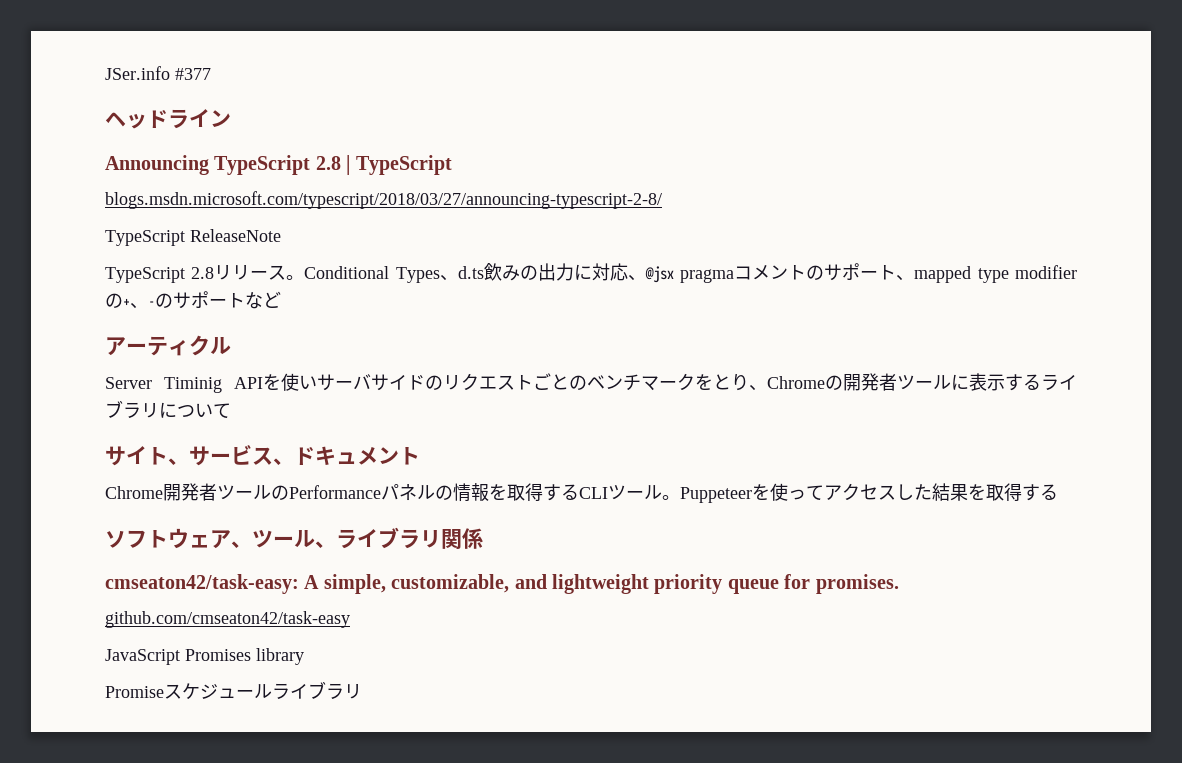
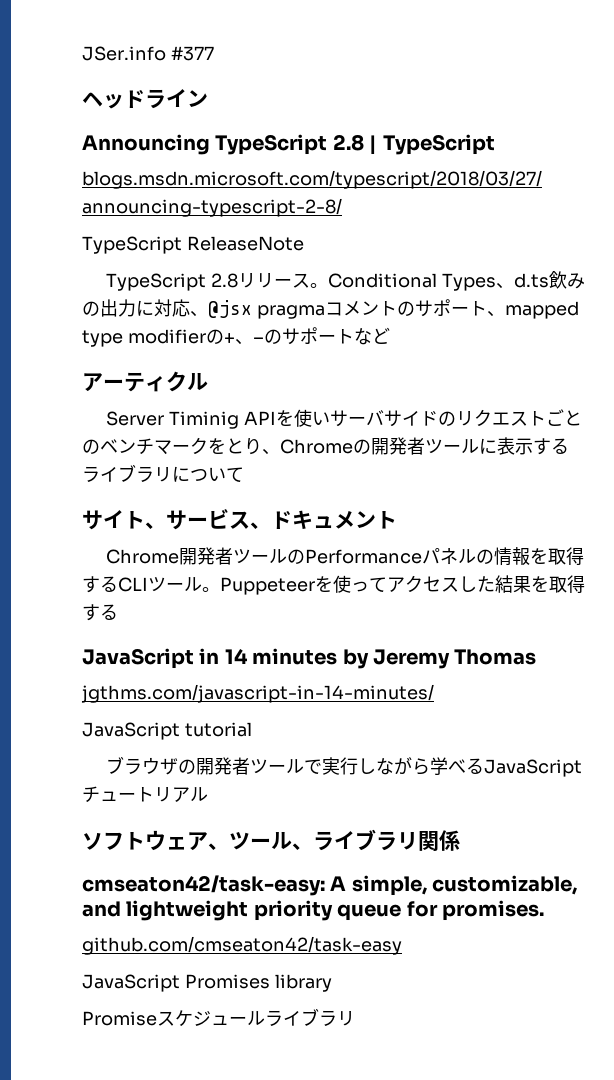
(1058, 492) none -> [82,648,537,669] [81,684,434,703] [82,722,252,740] [105,756,582,777] [82,786,208,802] // JavaScript in 14 minutes by Jeremy Thomas // jgthms.com/javascript-in-14-minutes/ // JavaScript tutorial // ブラウザの開発者ツールで実行しながら学べるJavaScriptチュートリアル

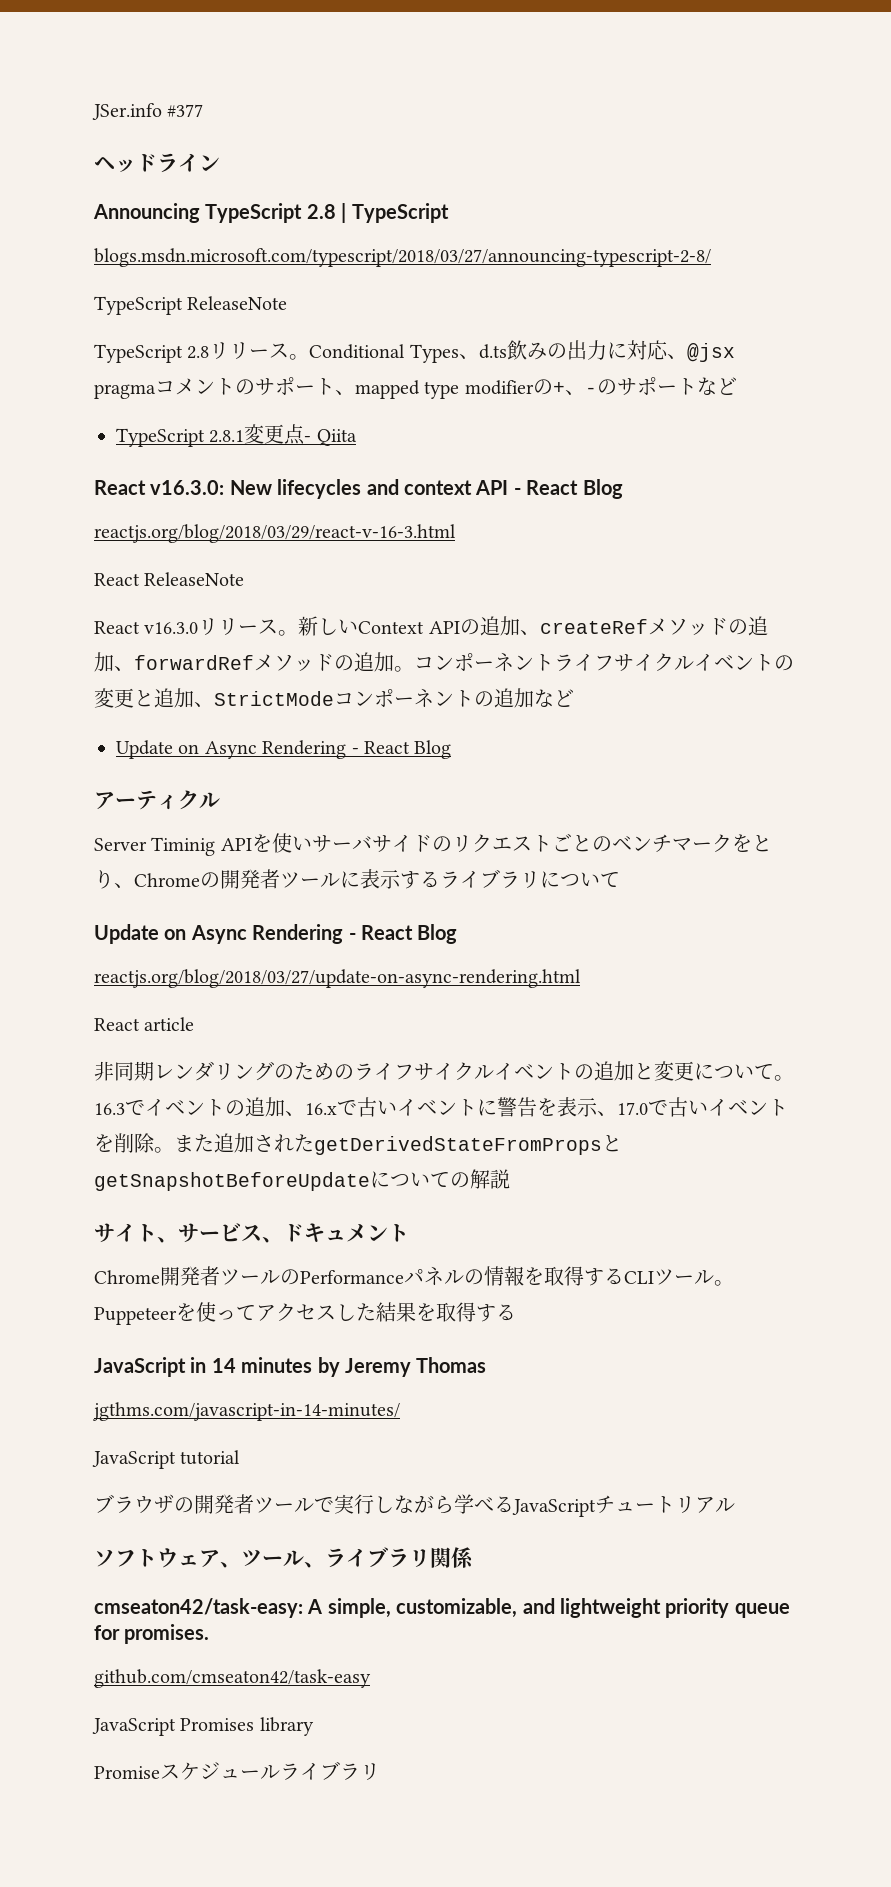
(390, 335) none -> [116,424,357,447] [94,479,623,499] [94,524,456,543] [94,572,245,586] [94,616,768,636] [94,652,794,672] [94,688,574,708] [116,740,452,759] // TypeScript 2.8.1変更点- Qiita // React v16.3.0: New lifecycles and context API - React Blog // reactjs.org/blog/2018/03/29/react-v-16-3.html // React ReleaseNote // React v16.3.0リリース。新しいContext APIの追加、createRefメソッドの追加、forwardRefメソッドの追加。コンポーネントライフサイクルイベントの変更と追加、StrictModeコンポーネントの追加など // Update on Async Rendering - React Blog
(244, 474) none -> [94,924,458,944] [94,969,581,988] [94,1017,195,1031] [94,1061,794,1081] [94,1097,788,1117] [94,1133,622,1155] [94,1169,510,1191] // Update on Async Rendering - React Blog // reactjs.org/blog/2018/03/27/update-on-async-rendering.html // React article // 非同期レンダリングのためのライフサイクルイベントの追加と変更について。16.3でイベントの追加、16.xで古いイベントに警告を表示、17.0で古いイベントを削除。また追加されたgetDerivedStateFromPropsとgetSnapshotBeforeUpdateについての解説

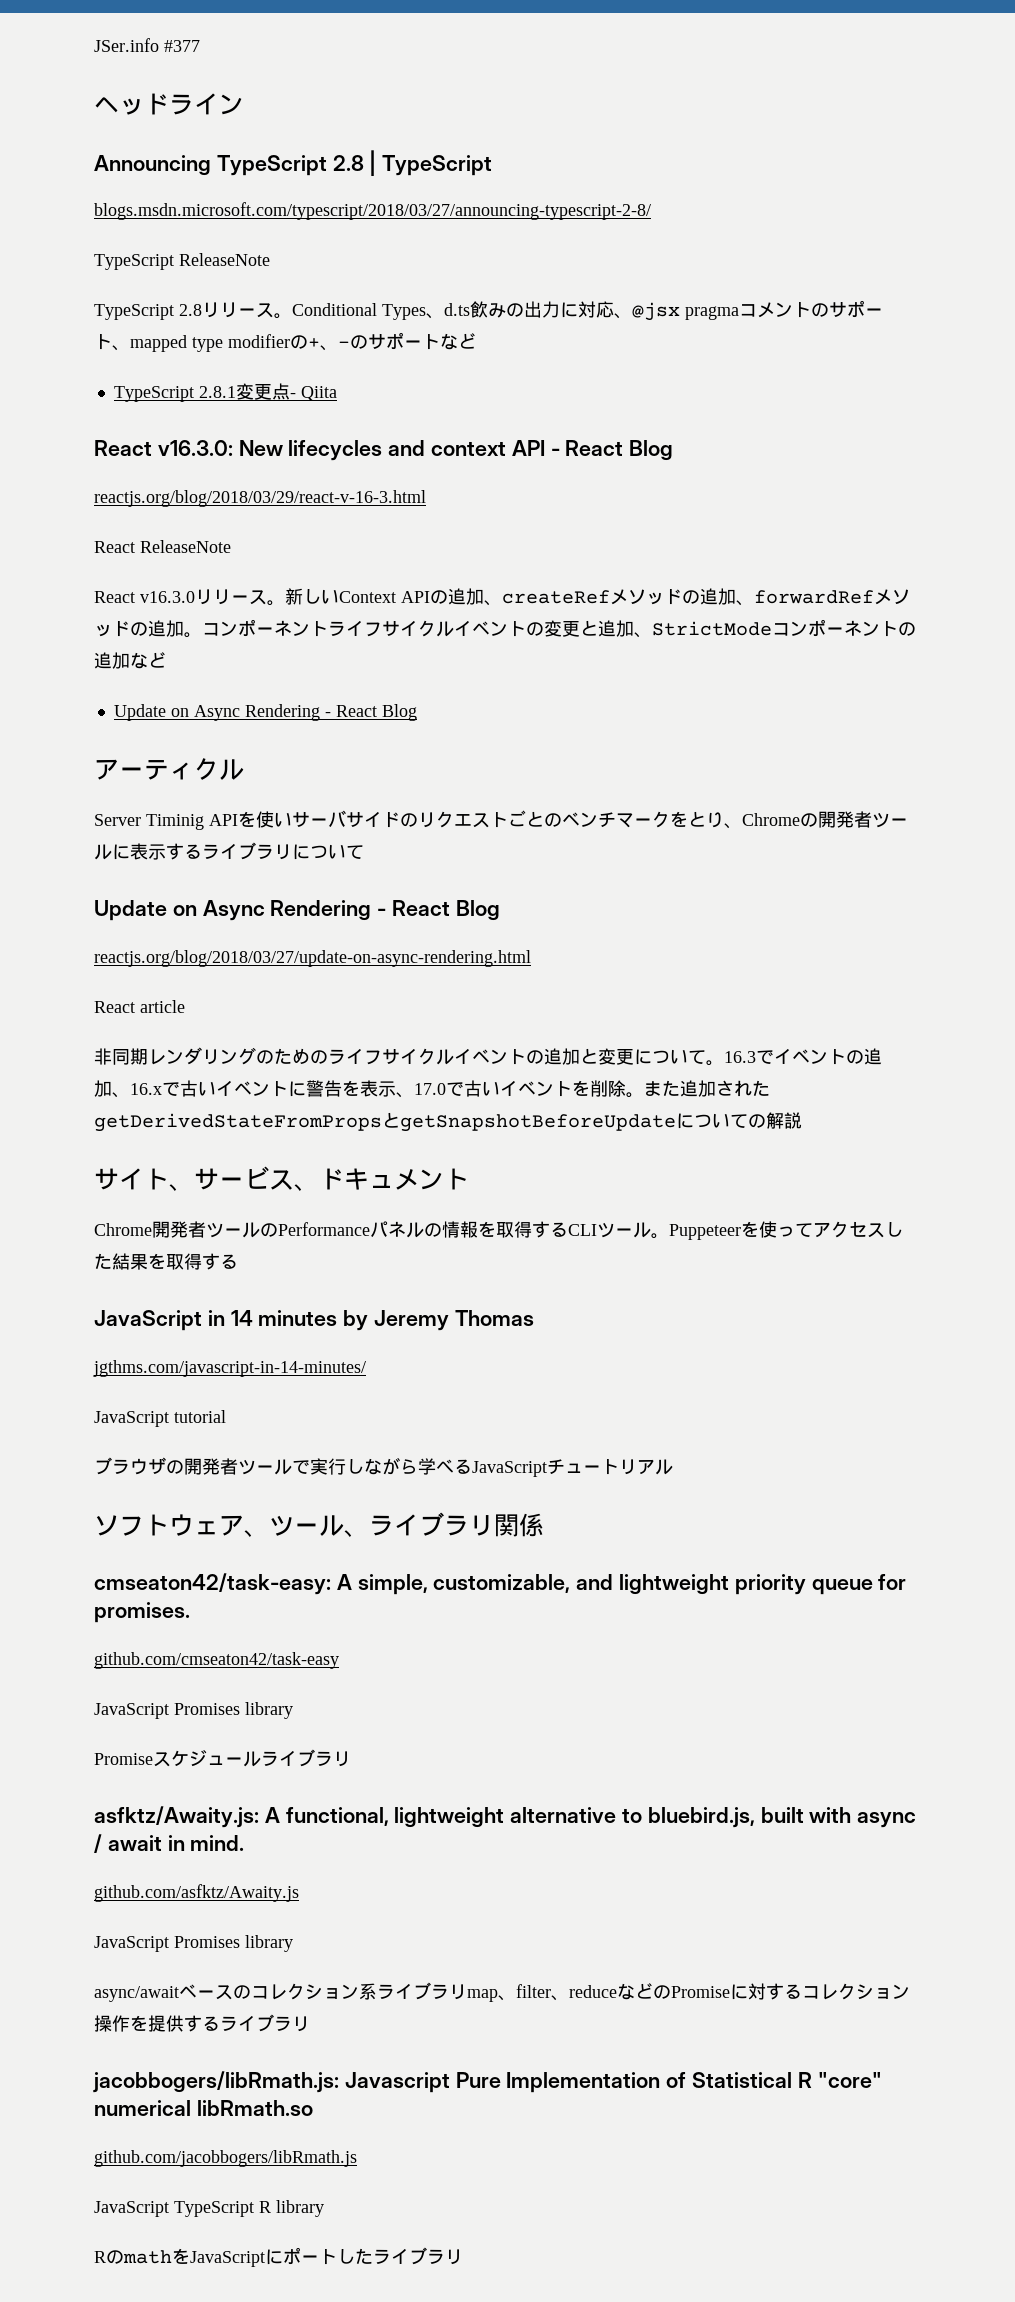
(380, 1771) none -> [94,1806,917,1828] [94,1834,245,1853] [94,1884,299,1902] [94,1935,293,1952] [94,1982,910,2002] [94,2014,310,2032] [93,2071,882,2093] [94,2100,313,2116] [94,2150,357,2167] [94,2200,324,2217] [94,2247,463,2267] // asfktz/Awaity.js: A functional, lightweight alternative to bluebird.js, built with async / await in mind. // github.com/asfktz/Awaity.js // JavaScript Promises library // async/awaitベースのコレクション系ライブラリmap、filter、reduceなどのPromiseに対するコレクション操作を提供するライブラリ // jacobbogers/libRmath.js: Javascript Pure Implementation of Statistical R "core" numerical libRmath.so // github.com/jacobbogers/libRmath.js // JavaScript TypeScript R library // RのmathをJavaScriptにポートしたライブラリ

